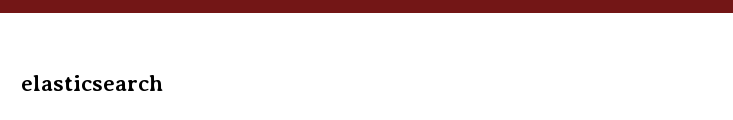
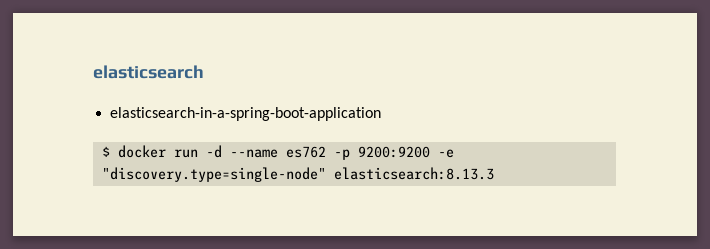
(163, 83) none -> [110,107,382,121] [102,145,455,160] [102,167,495,182] // elasticsearch-in-a-spring-boot-application // $ docker run -d --name es762 -p 9200:9200 -e "discovery.type=single-node" elasticsearch:8.13.3

